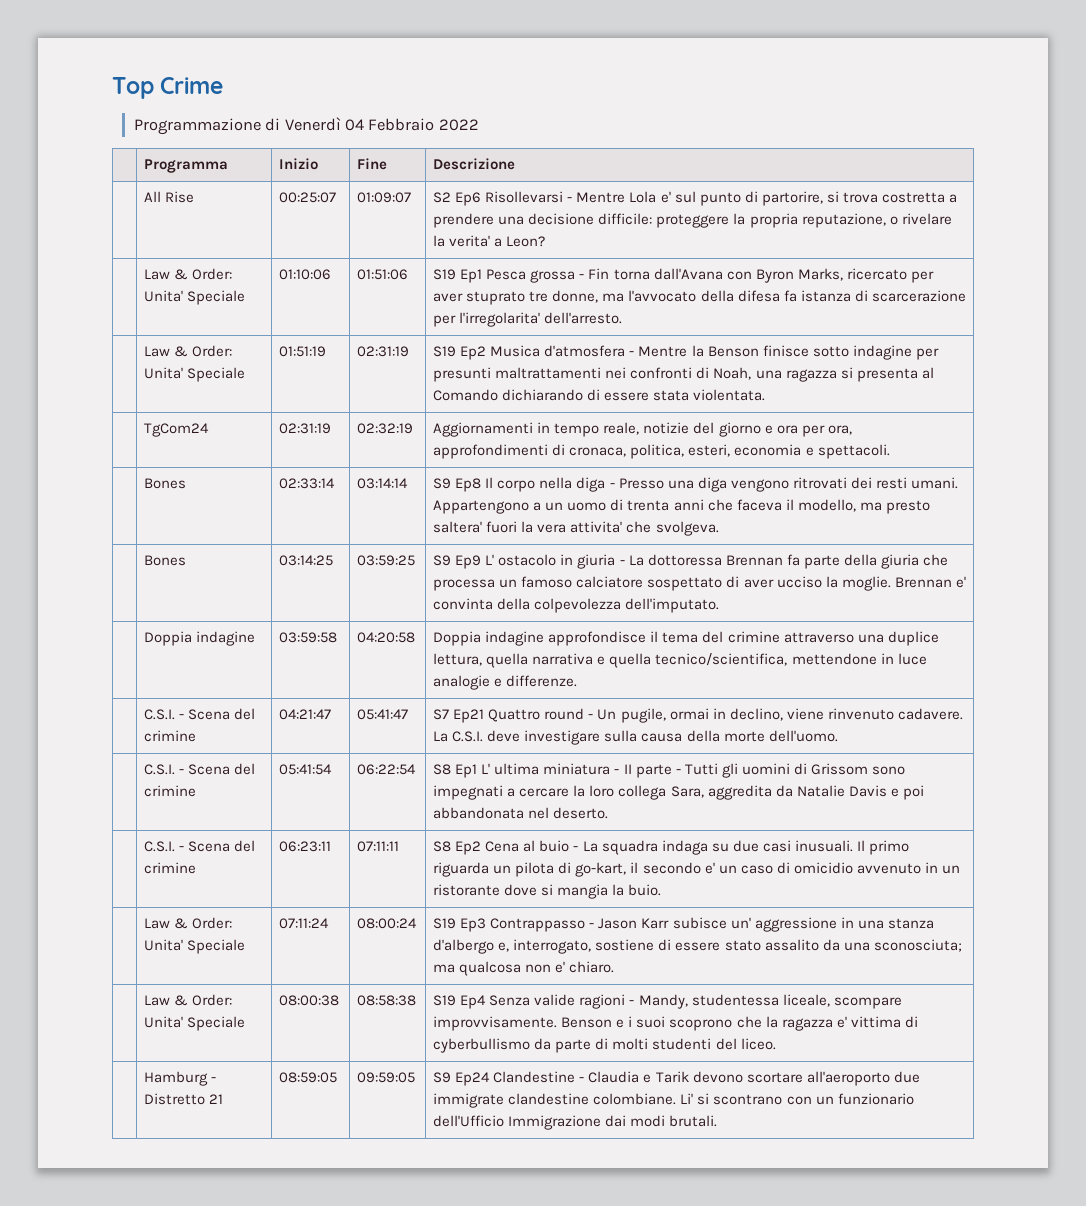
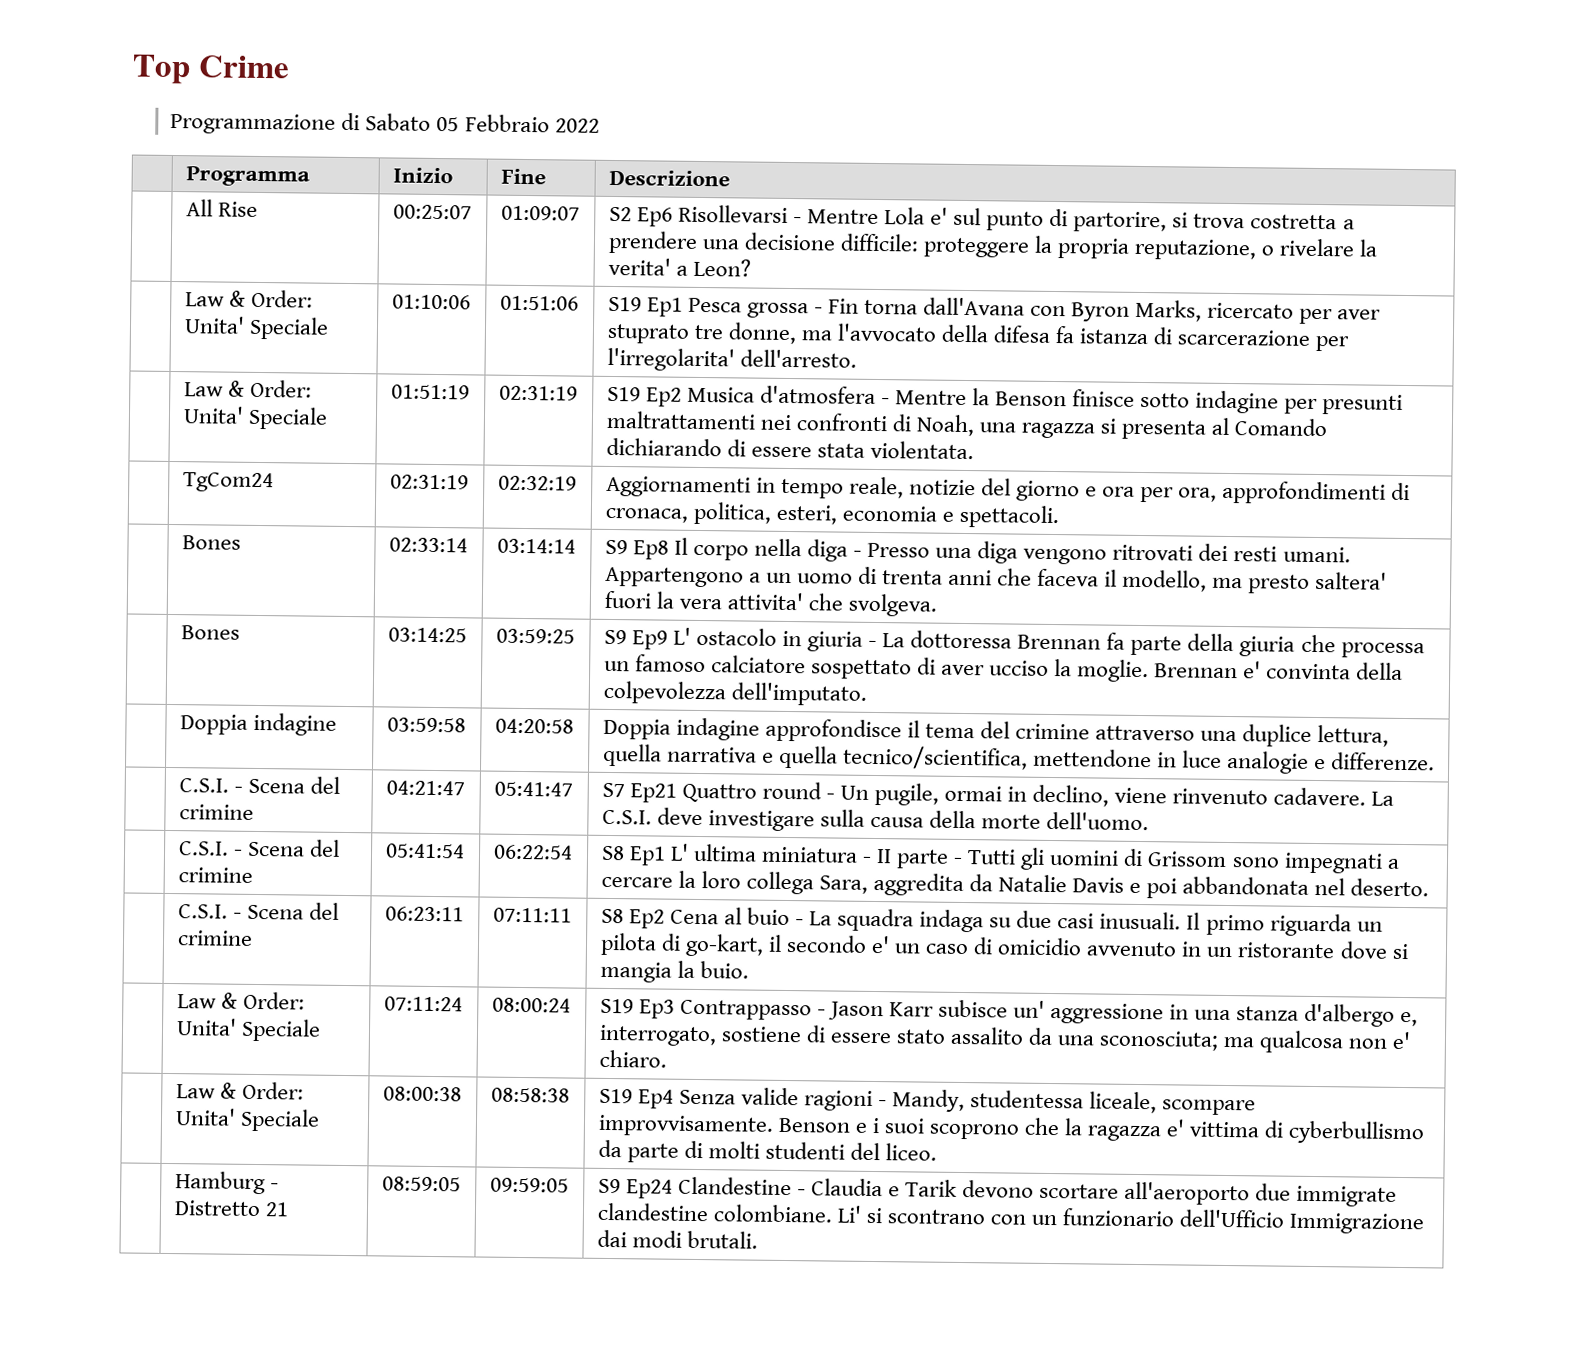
[284,117,365,131] Venerdì 04 -> [365,113,460,132] Sabato 05

